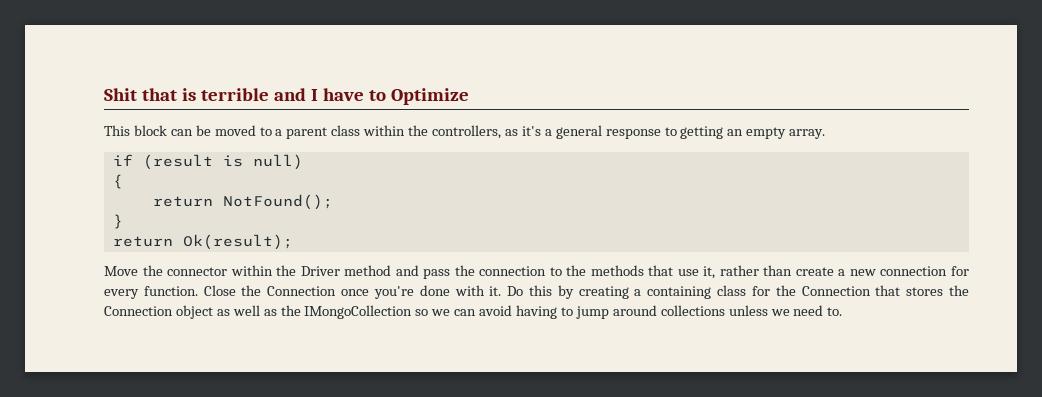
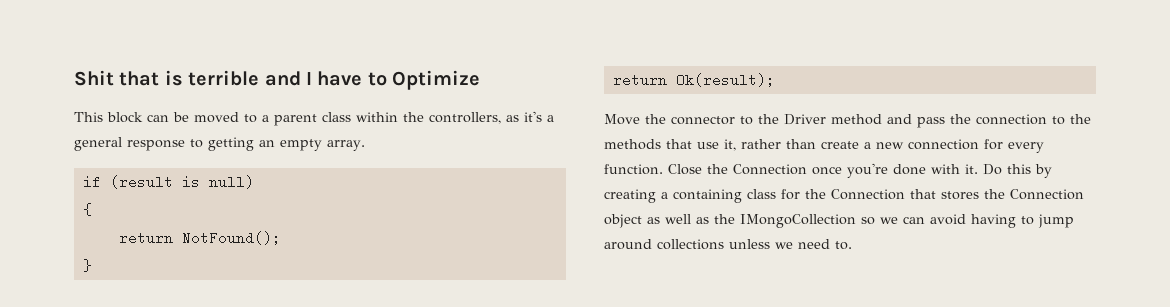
[230,265,273,276] within -> [740,116,753,125] to

